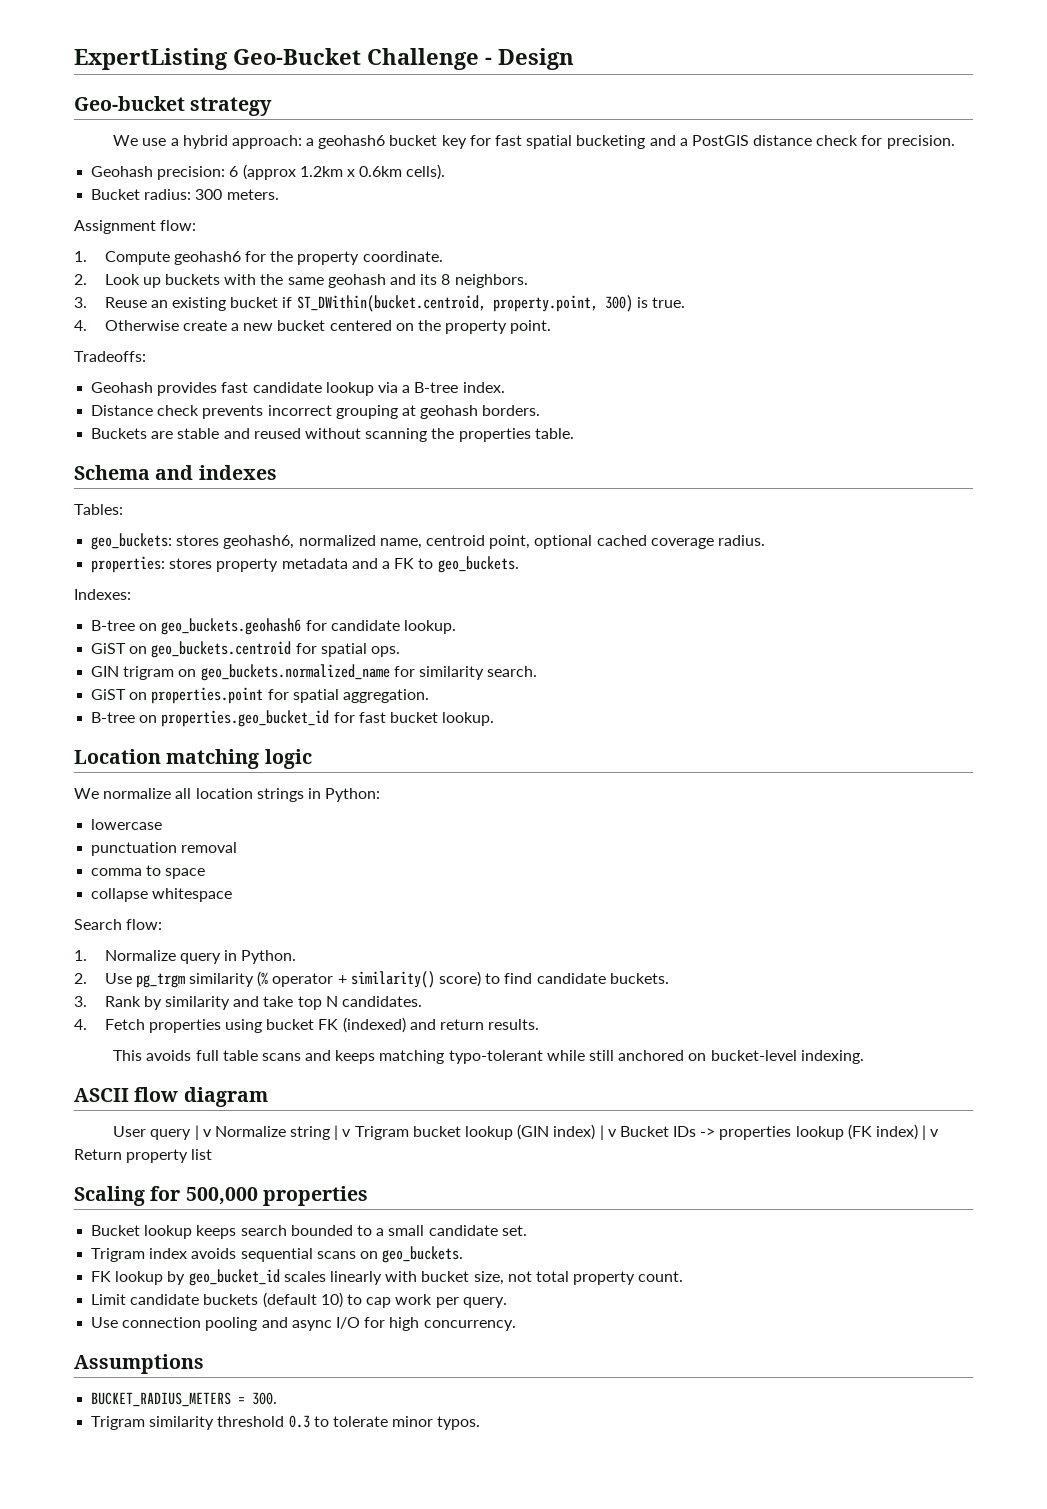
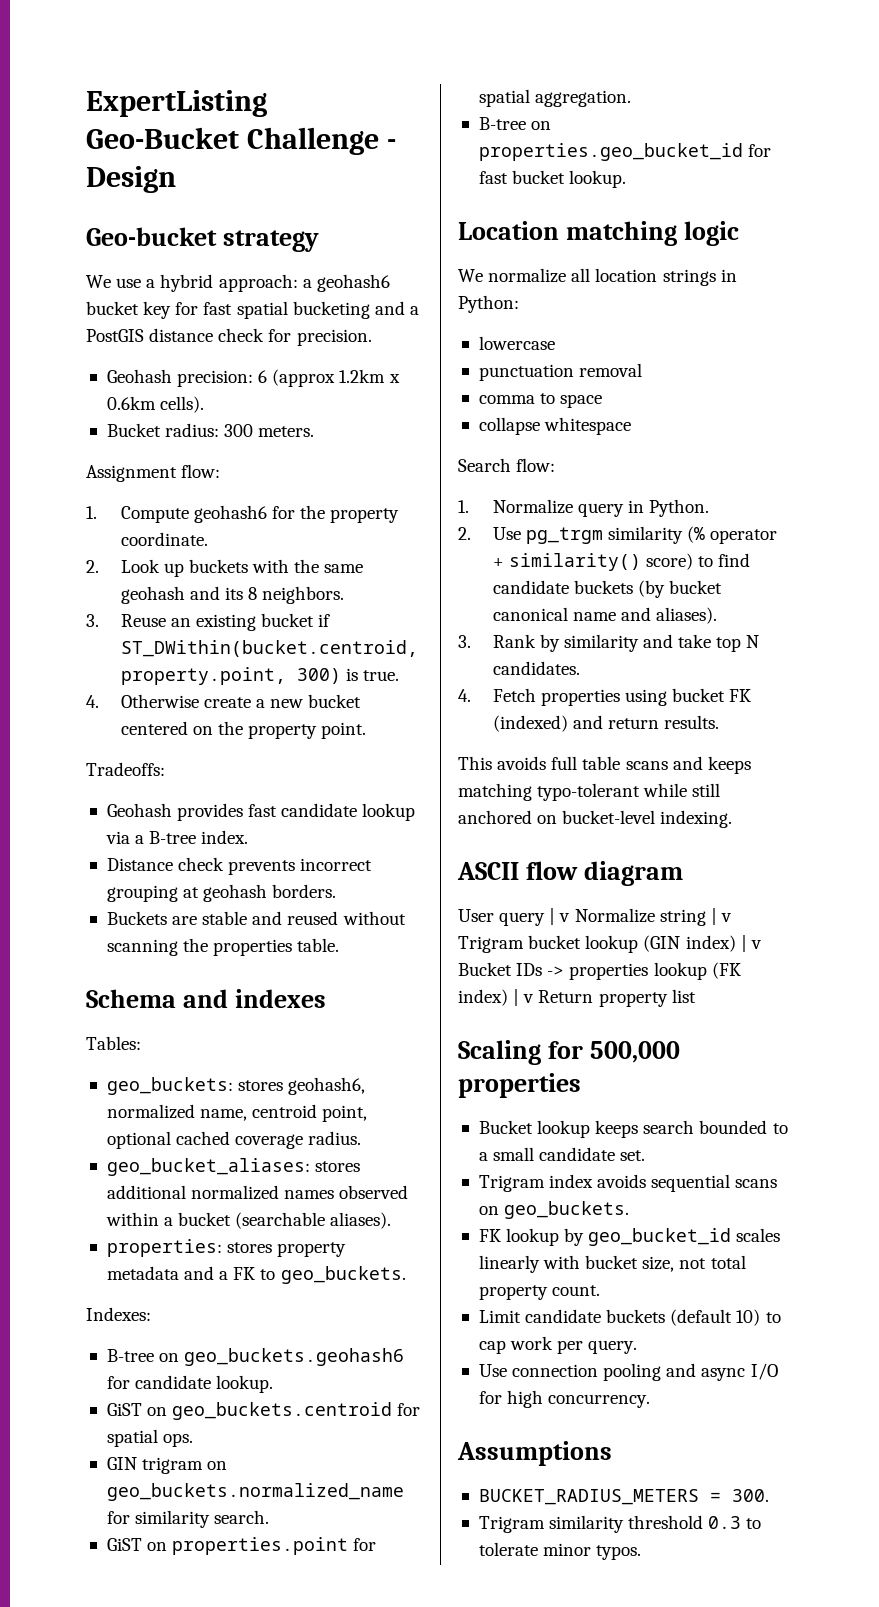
(765, 540) none -> [106,1158,361,1176] [106,1185,409,1200] [105,1212,392,1229] // geo_bucket_aliases: stores additional normalized names observed within a bucket (searchable aliases).
[609,973,669,984] buckets. -> [573,580,722,598] [492,607,717,624] buckets (by bucket canonical name and aliases).

